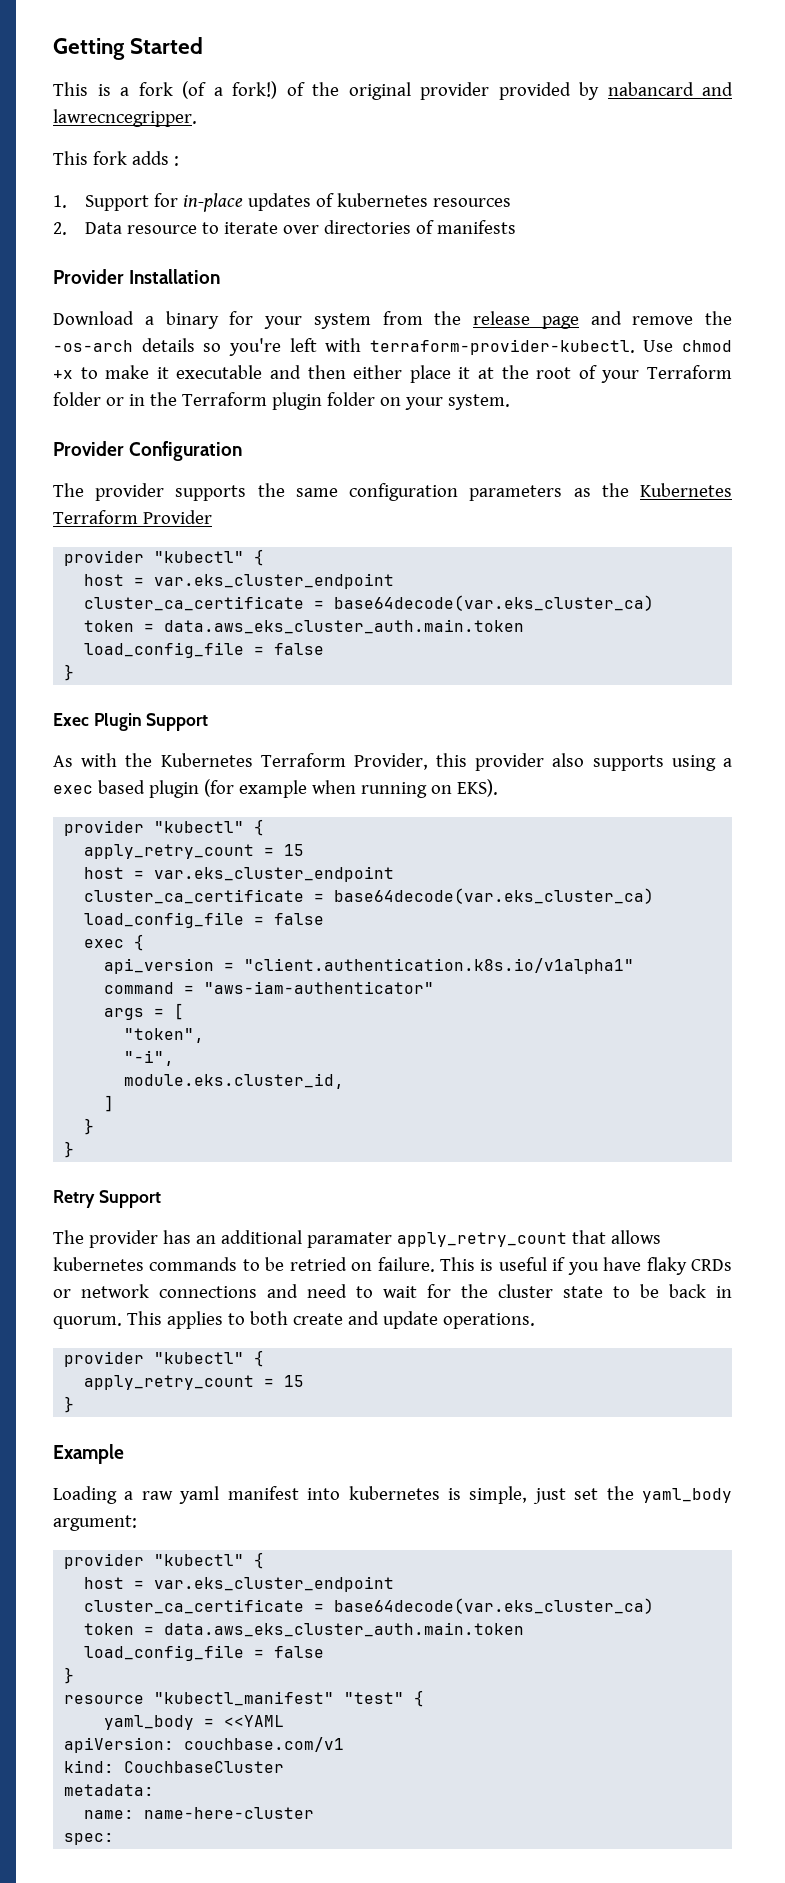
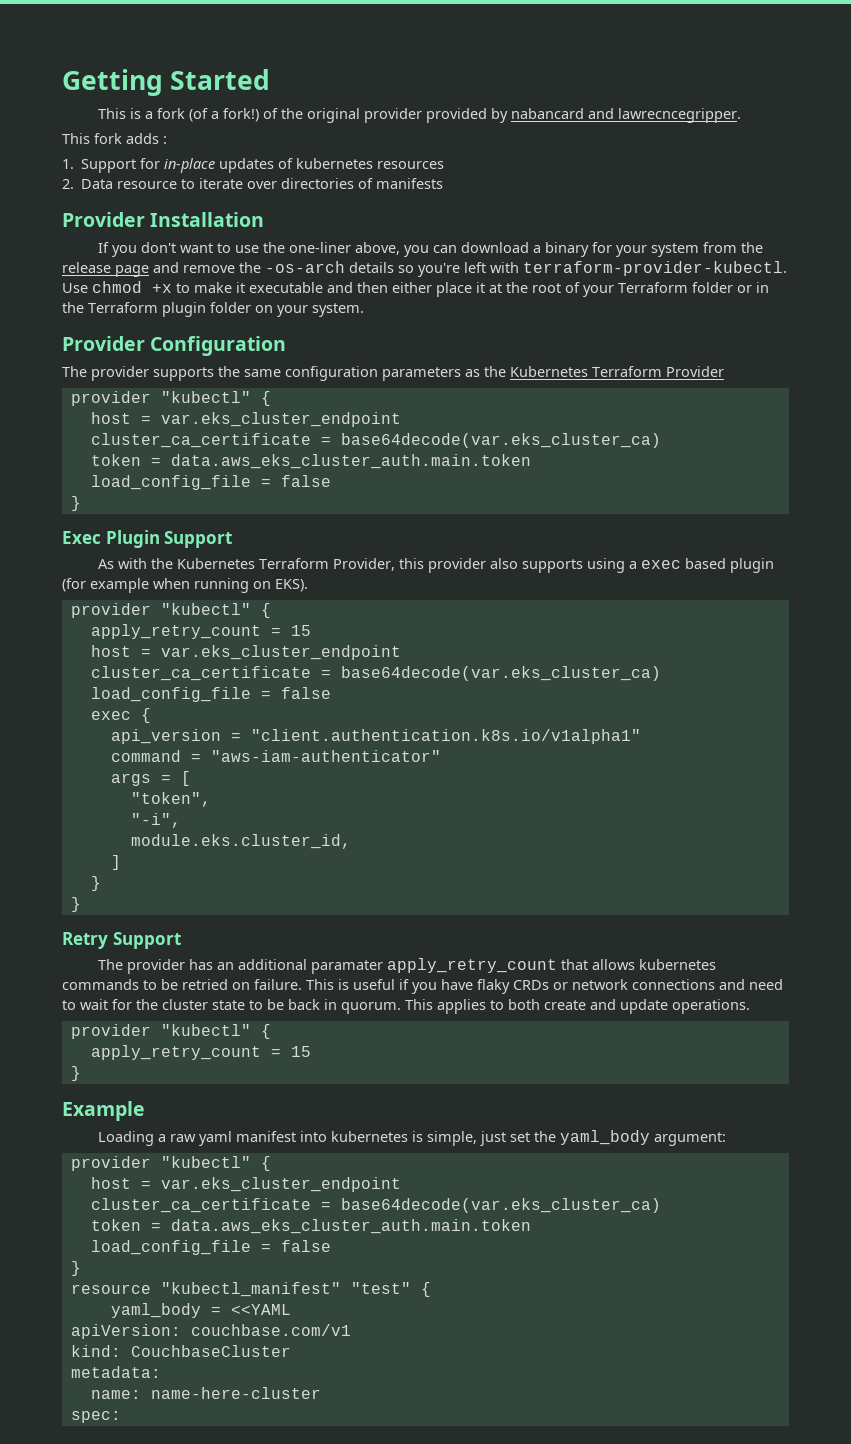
[53,311,134,325] Download -> [98,242,530,257] If you don't want to use the one-liner above, you can download

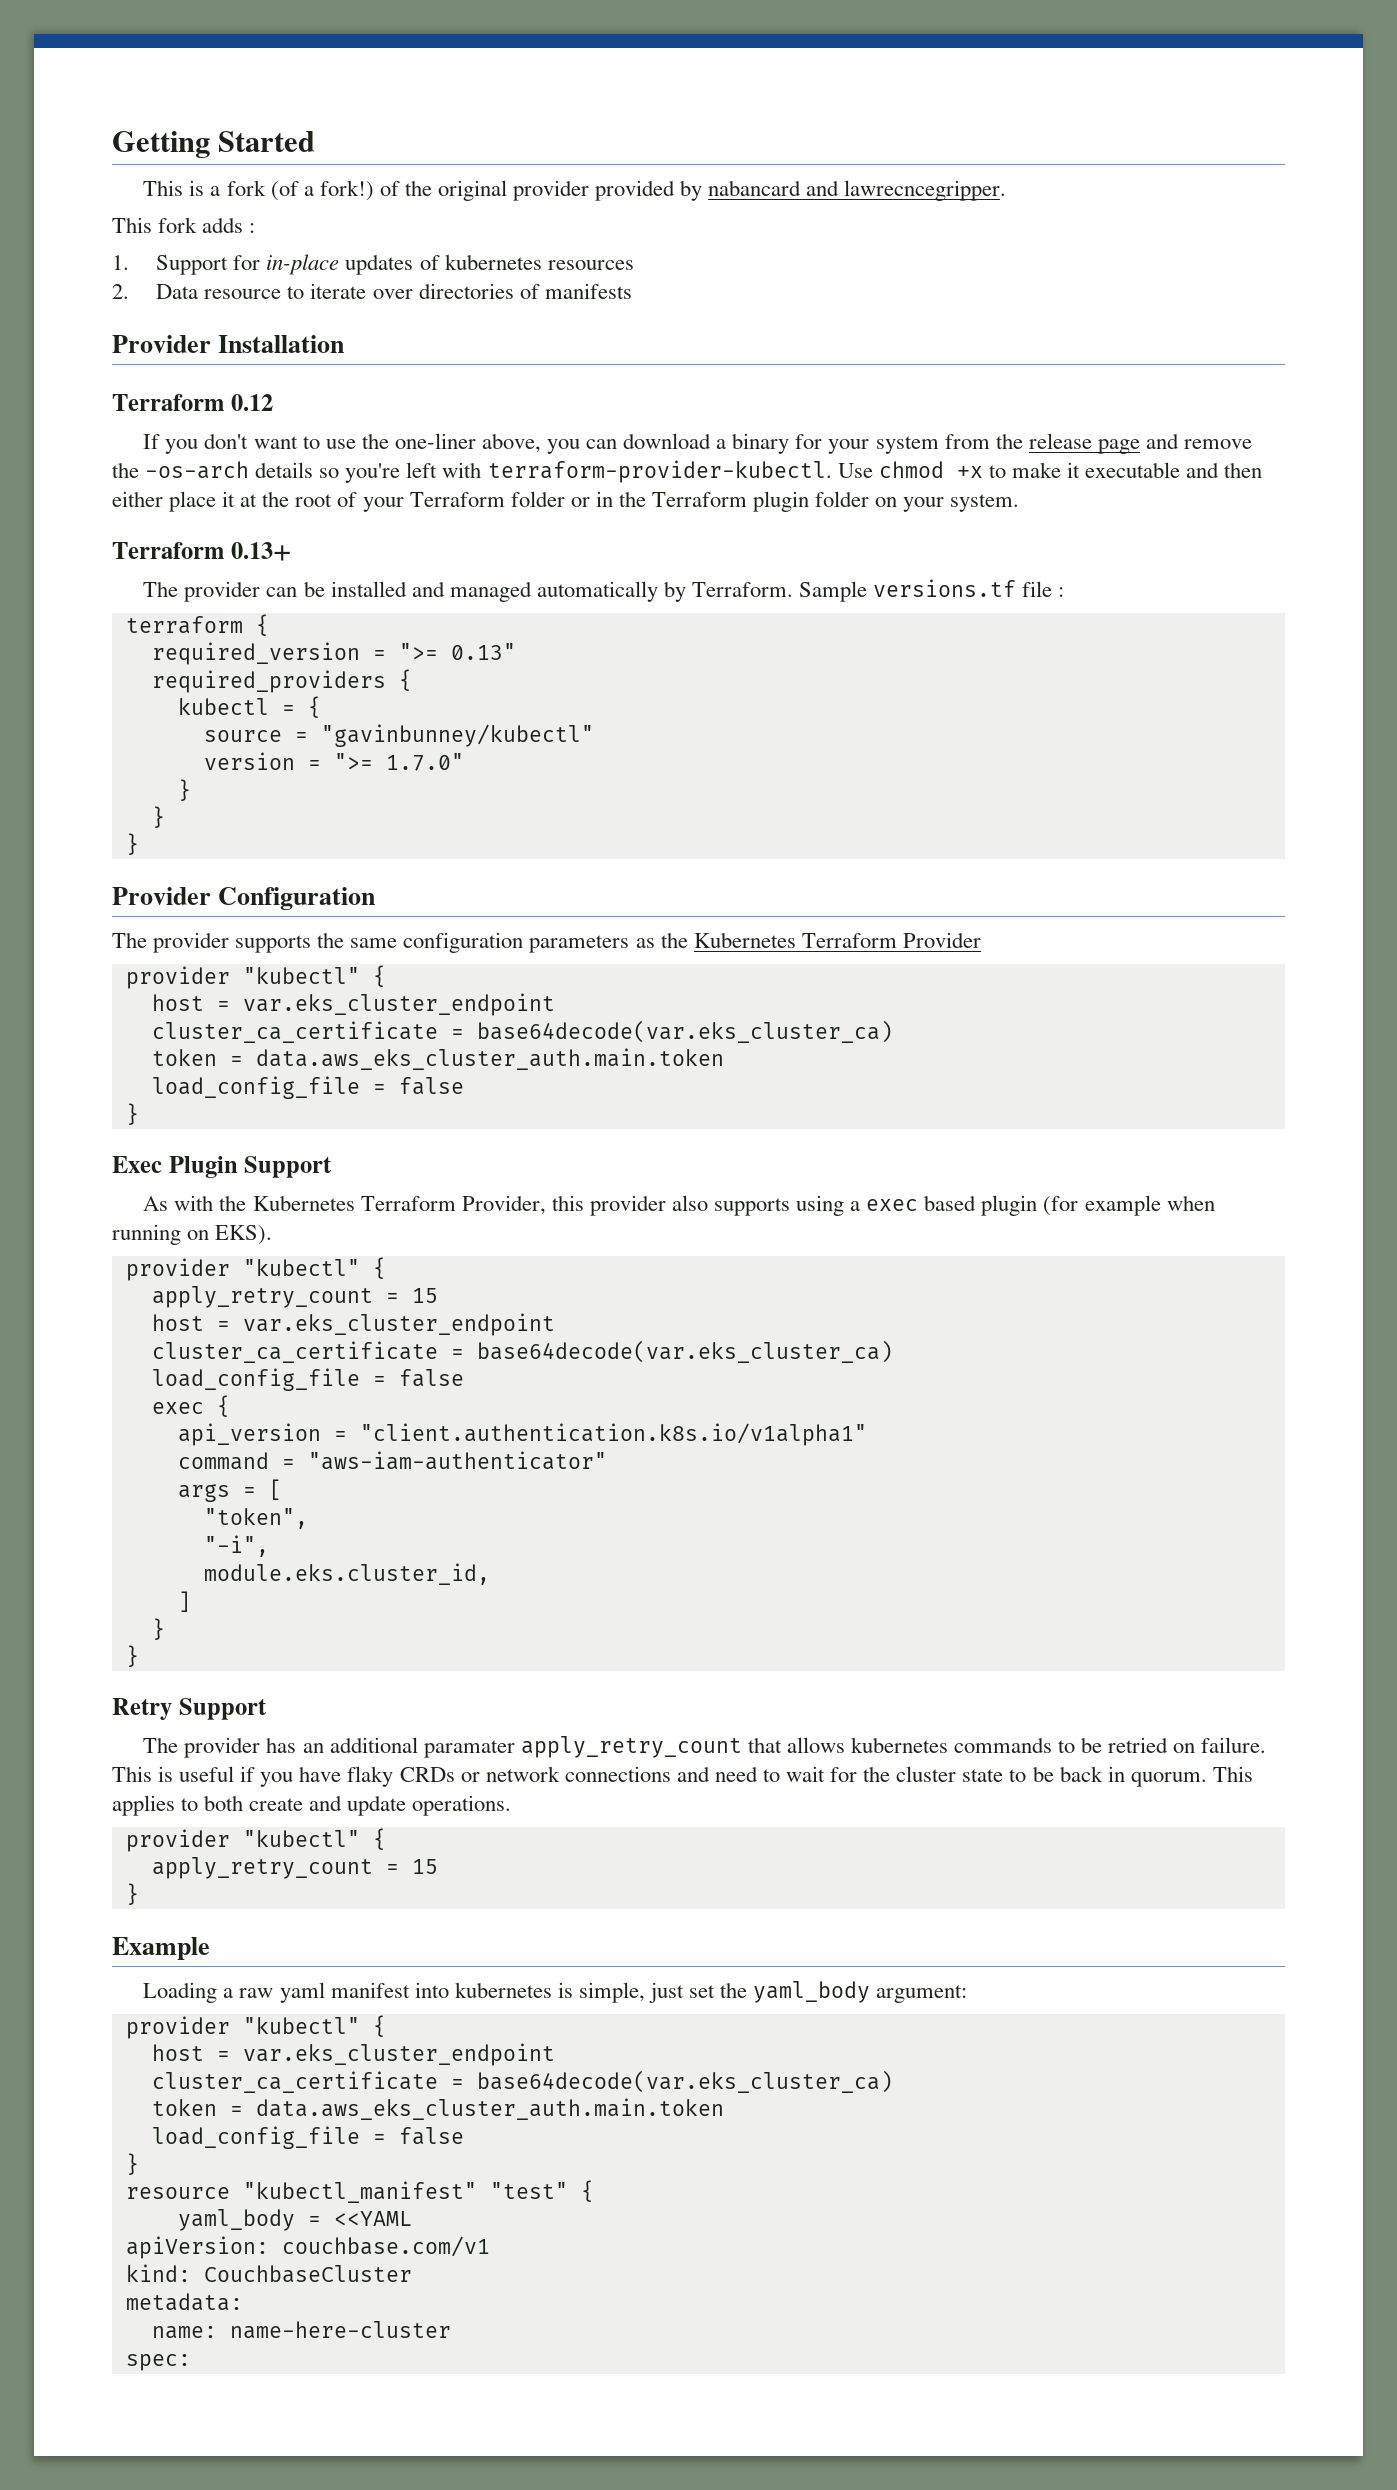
(265, 219) none -> [112,394,273,411] // Terraform 0.12
(364, 310) none -> [112,542,291,561] [143,579,1065,602] [125,614,269,636] [151,642,516,665] [151,669,412,693] [177,696,321,718] [203,724,594,747] [203,752,464,771] [177,779,191,801] [151,806,165,828] [125,833,139,855] // Terraform 0.13+ // The provider can be installed and managed automatically by Terraform. Sample versions.tf file : // terraform { // required_version = ">= 0.13" // required_providers { // kubectl = { // source = "gavinbunney/kubectl" // version = ">= 1.7.0" // } // } // }

